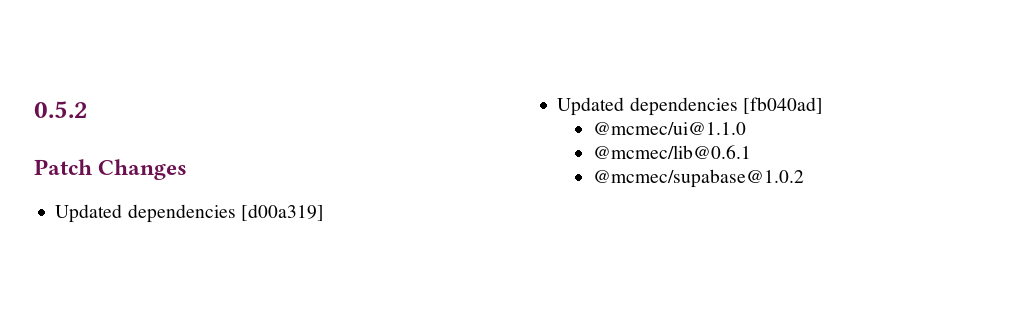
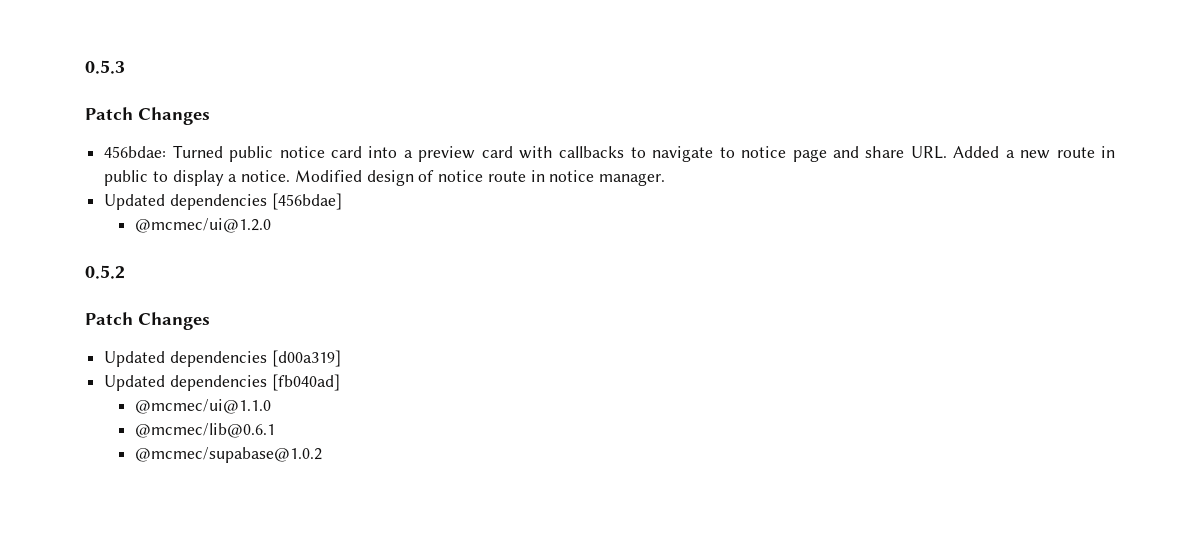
(34, 109) none -> [85,60,125,74] [85,107,210,125] [104,145,1115,162] [104,170,665,186] [104,193,342,210] [135,218,272,233] 0.5.3 // Patch Changes // 456bdae: Turned public notice card into a preview card with callbacks to navigate to notice page and share URL. Added a new route in public to display a notice. Modified design of notice route in notice manager. // Updated dependencies [456bdae] // @mcmec/ui@1.2.0 //

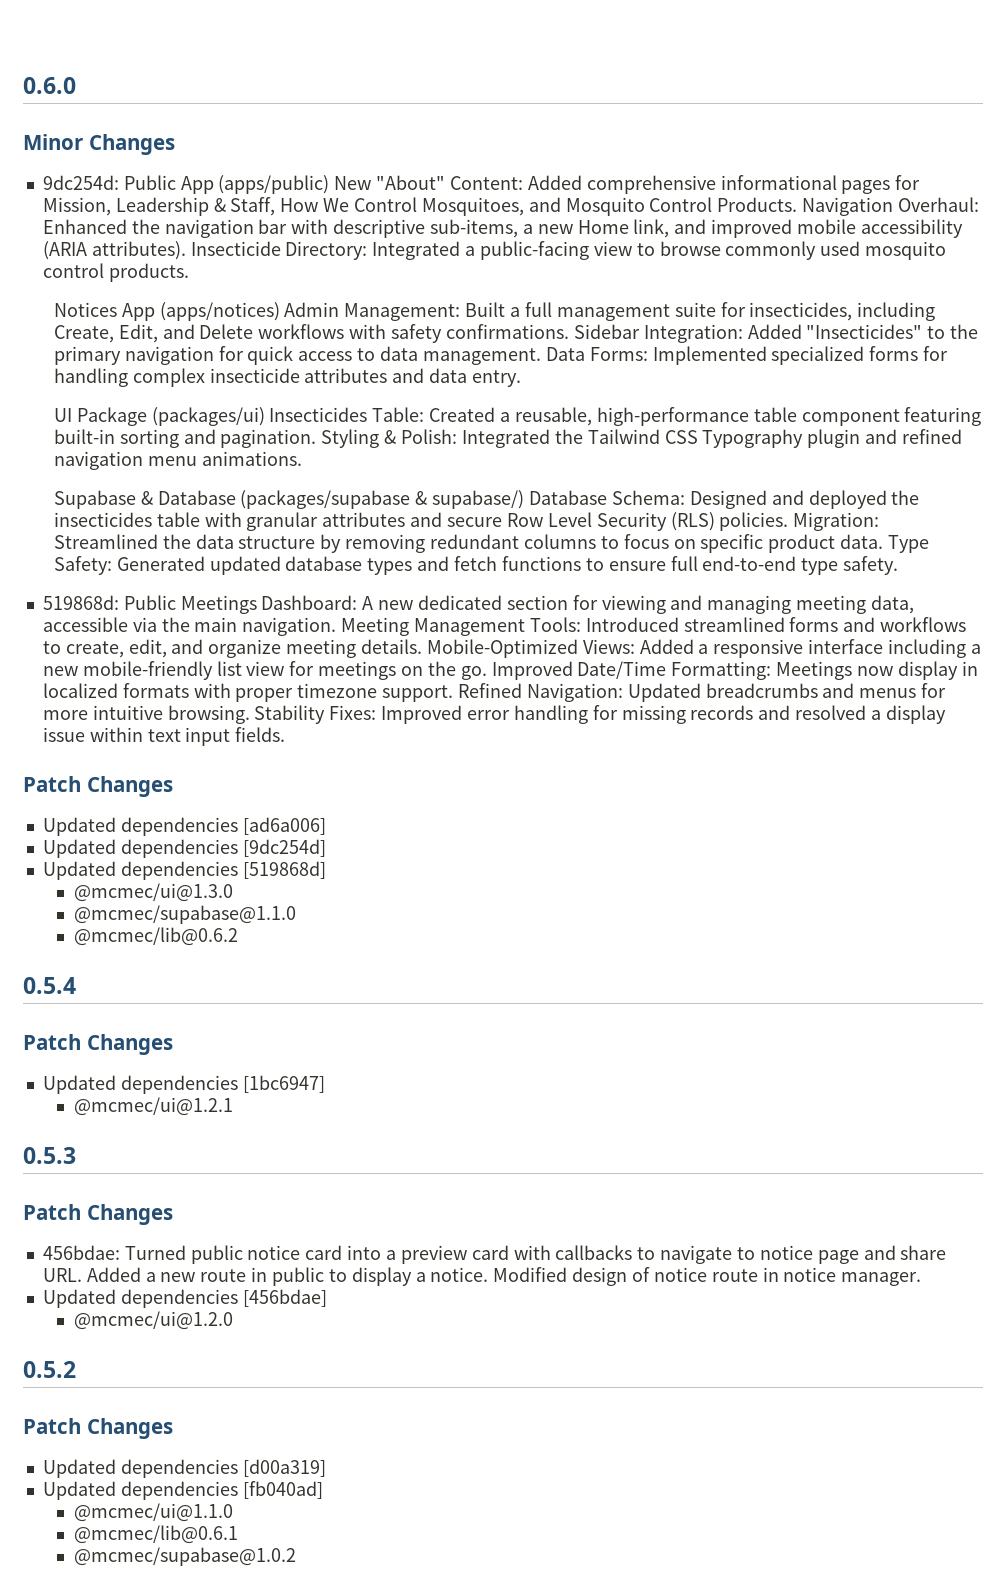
(85, 67) none -> [23,77,76,94] [23,134,175,155] [42,175,921,194] [42,197,979,216] [42,219,963,238] [42,241,947,260] [42,263,189,282] [53,302,936,321] [53,324,979,343] [53,346,949,365] [53,368,522,387] [53,407,982,426] [53,429,962,448] [53,451,302,470] [53,490,920,509] [53,512,880,531] [53,534,929,553] [53,556,899,575] [42,595,914,614] [42,617,967,636] [42,639,981,658] [42,661,978,680] [42,683,947,702] [42,705,946,724] [42,727,286,746] [23,776,173,797] [42,817,326,836] [42,839,326,858] [42,861,326,880] [73,883,233,902] [73,905,296,924] [73,927,238,946] [23,977,76,994] [23,1034,173,1055] [42,1075,325,1094] [73,1097,233,1116] 0.6.0 // Minor Changes // 9dc254d: Public App (apps/public) New "About" Content: Added comprehensive informational pages for Mission, Leadership & Staff, How We Control Mosquitoes, and Mosquito Control Products. Navigation Overhaul: Enhanced the navigation bar with descriptive sub-items, a new Home link, and improved mobile accessibility (ARIA attributes). Insecticide Directory: Integrated a public-facing view to browse commonly used mosquito control products. // Notices App (apps/notices) Admin Management: Built a full management suite for insecticides, including Create, Edit, and Delete workflows with safety confirmations. Sidebar Integration: Added "Insecticides" to the primary navigation for quick access to data management. Data Forms: Implemented specialized forms for handling complex insecticide attributes and data entry. // UI Package (packages/ui) Insecticides Table: Created a reusable, high-performance table component featuring built-in sorting and pagination. Styling & Polish: Integrated the Tailwind CSS Typography plugin and refined navigation menu animations. // Supabase & Database (packages/supabase & supabase/) Database Schema: Designed and deployed the insecticides table with granular attributes and secure Row Level Security (RLS) policies. Migration: Streamlined the data structure by removing redundant columns to focus on specific product data. Type Safety: Generated updated database types and fetch functions to ensure full end-to-end type safety. // 519868d: Public Meetings Dashboard: A new dedicated section for viewing and managing meeting data, accessible via the main navigation. Meeting Management Tools: Introduced streamlined forms and workflows to create, edit, and organize meeting details. Mobile-Optimized Views: Added a responsive interface including a new mobile-friendly list view for meetings on the go. Improved Date/Time Formatting: Meetings now display in localized formats with proper timezone support. Refined Navigation: Updated breadcrumbs and menus for more intuitive browsing. Stability Fixes: Improved error handling for missing records and resolved a display issue within text input fields. // Patch Changes // Updated dependencies [ad6a006] // Updated dependencies [9dc254d] // Updated dependencies [519868d] // @mcmec/ui@1.3.0 // @mcmec/supabase@1.1.0 // @mcmec/lib@0.6.2 // 0.5.4 // Patch Changes // Updated dependencies [1bc6947] // @mcmec/ui@1.2.1 //

